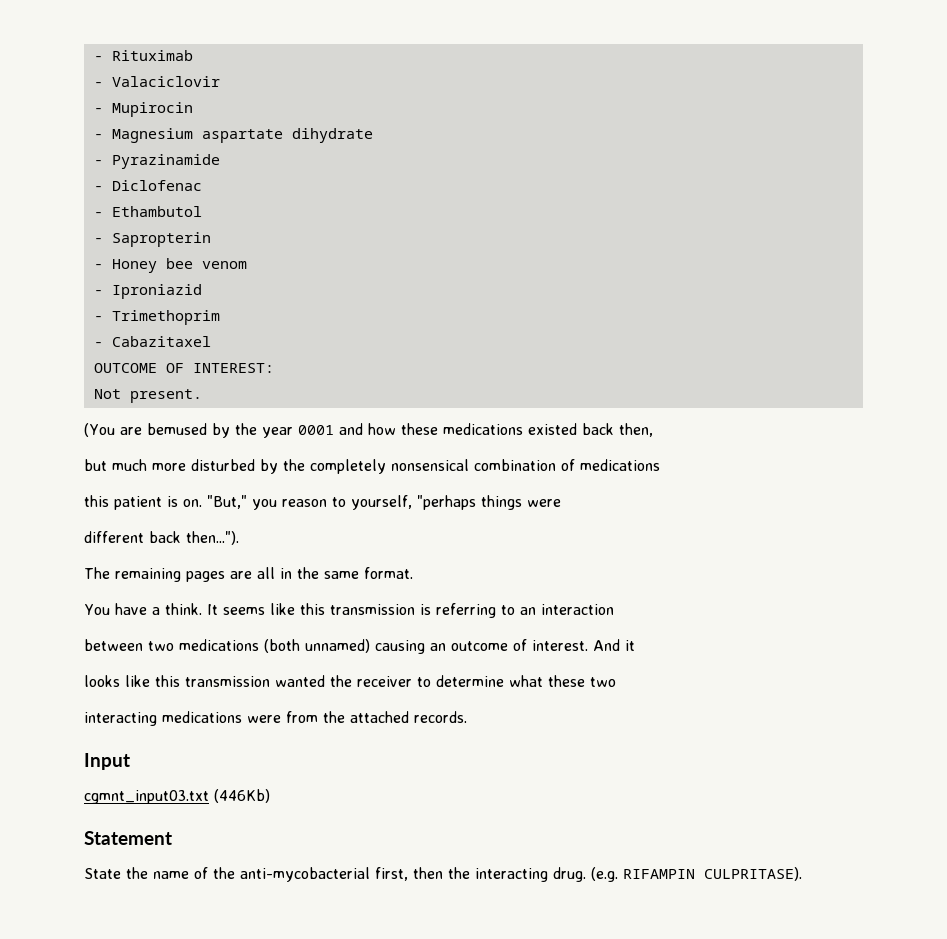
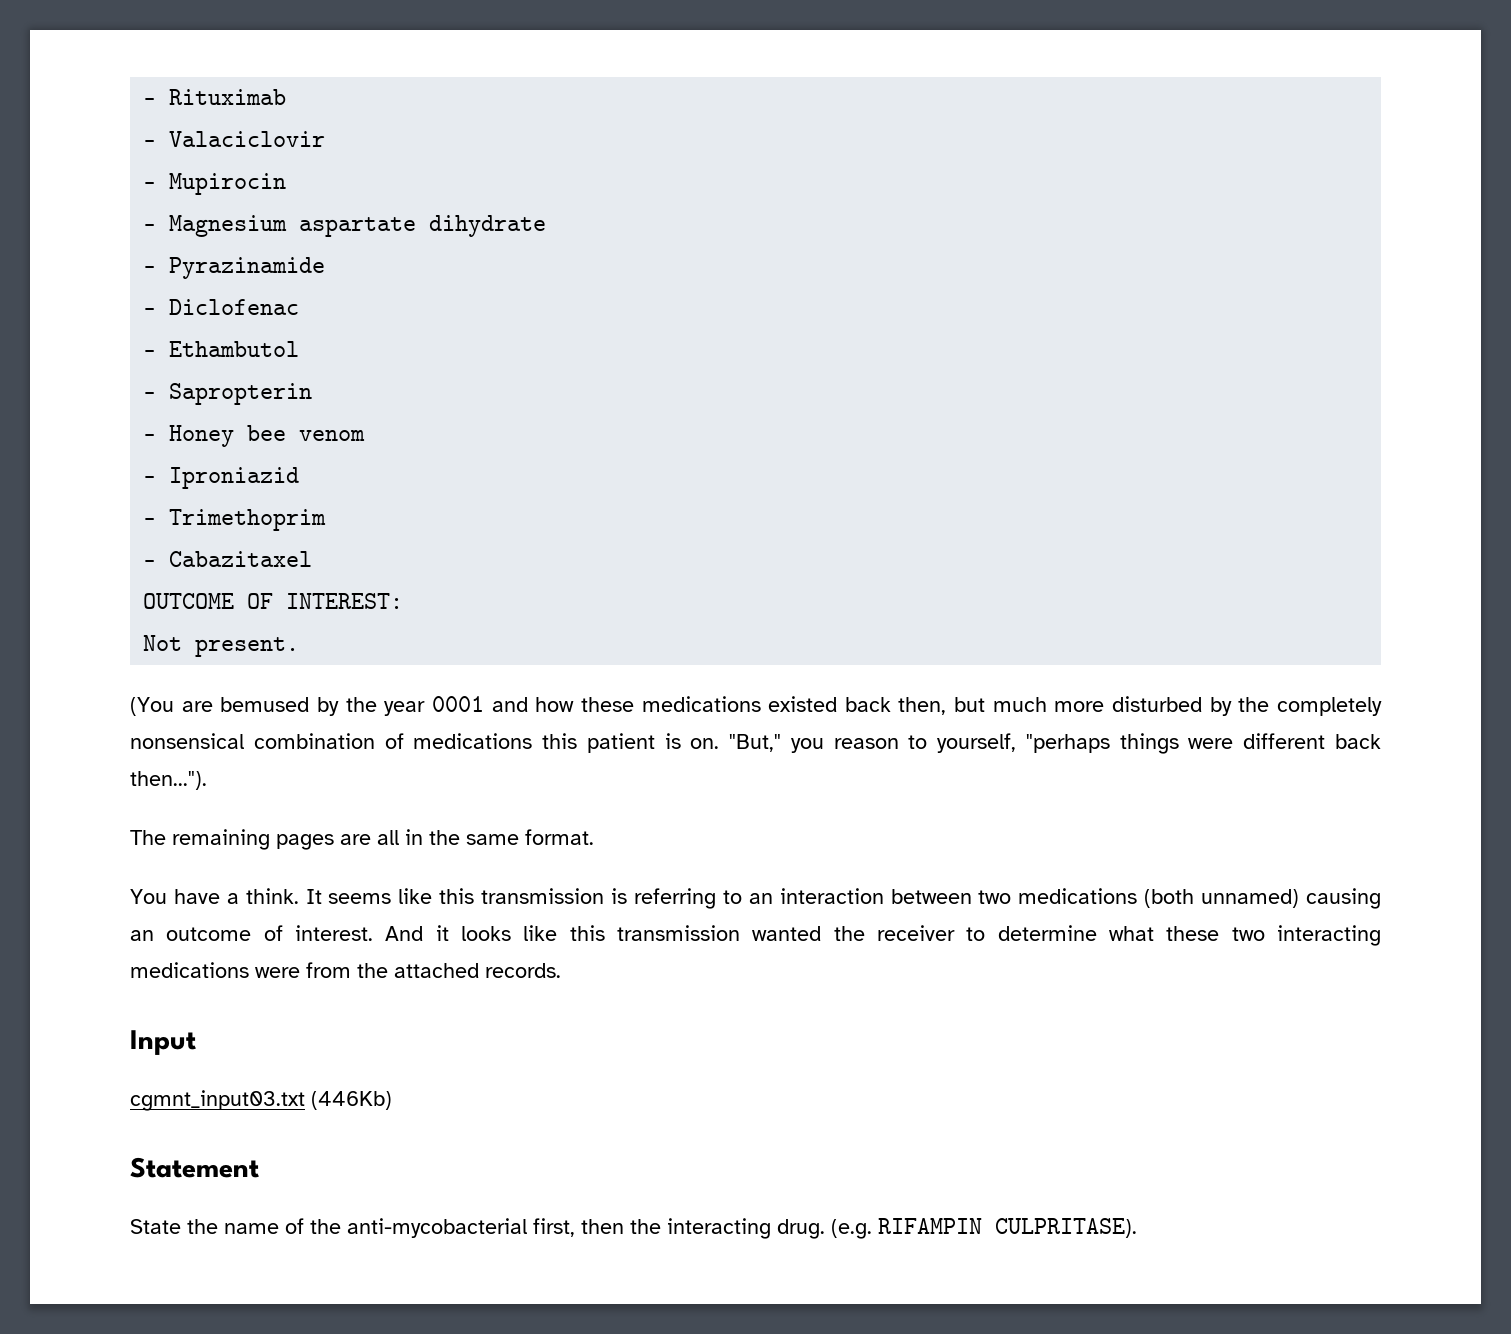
(653, 430) // -> (947, 706) none
(660, 465) // -> (533, 741) none
(561, 503) // -> (1234, 743) none
(614, 609) // -> (884, 896) none
(635, 645) // -> (449, 933) none
(616, 682) // -> (1265, 934) none

